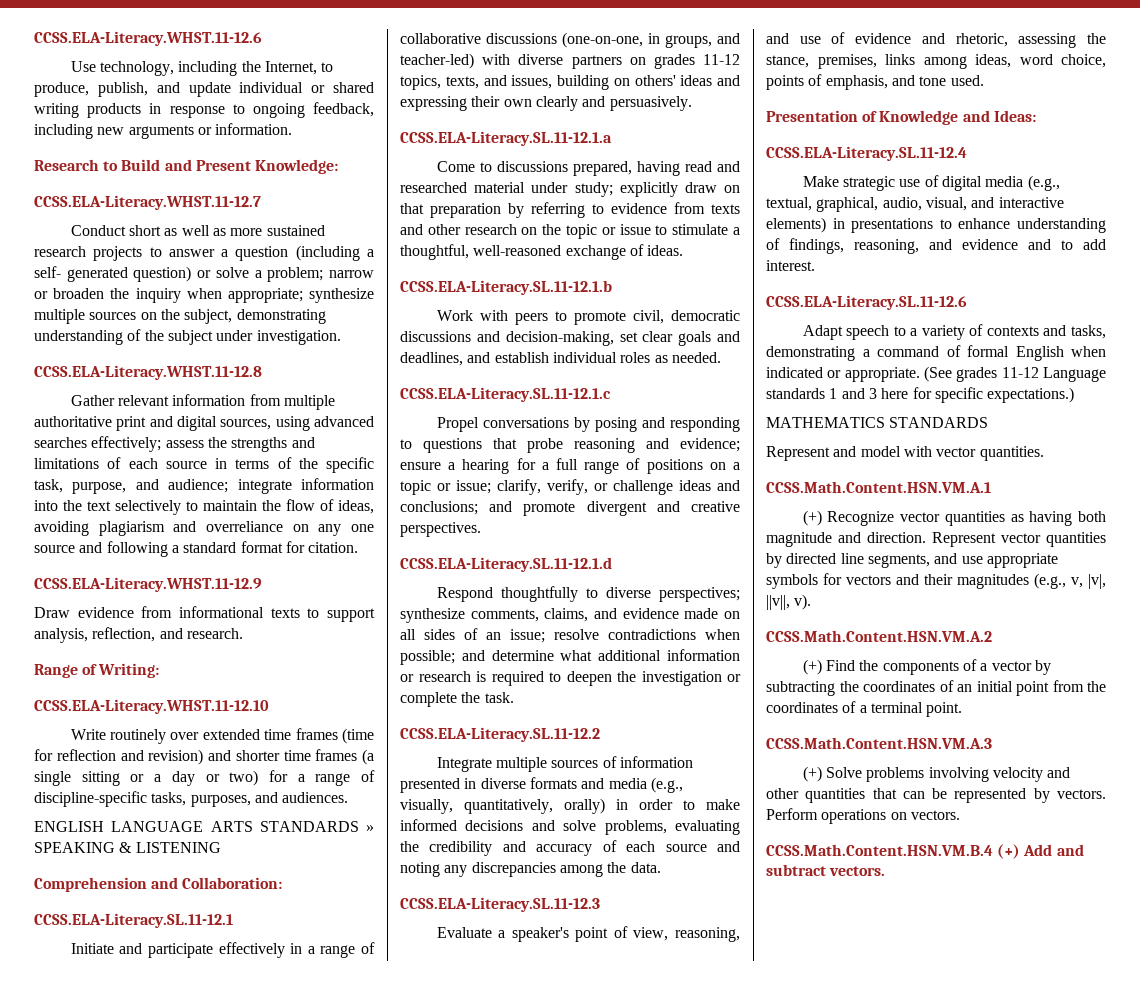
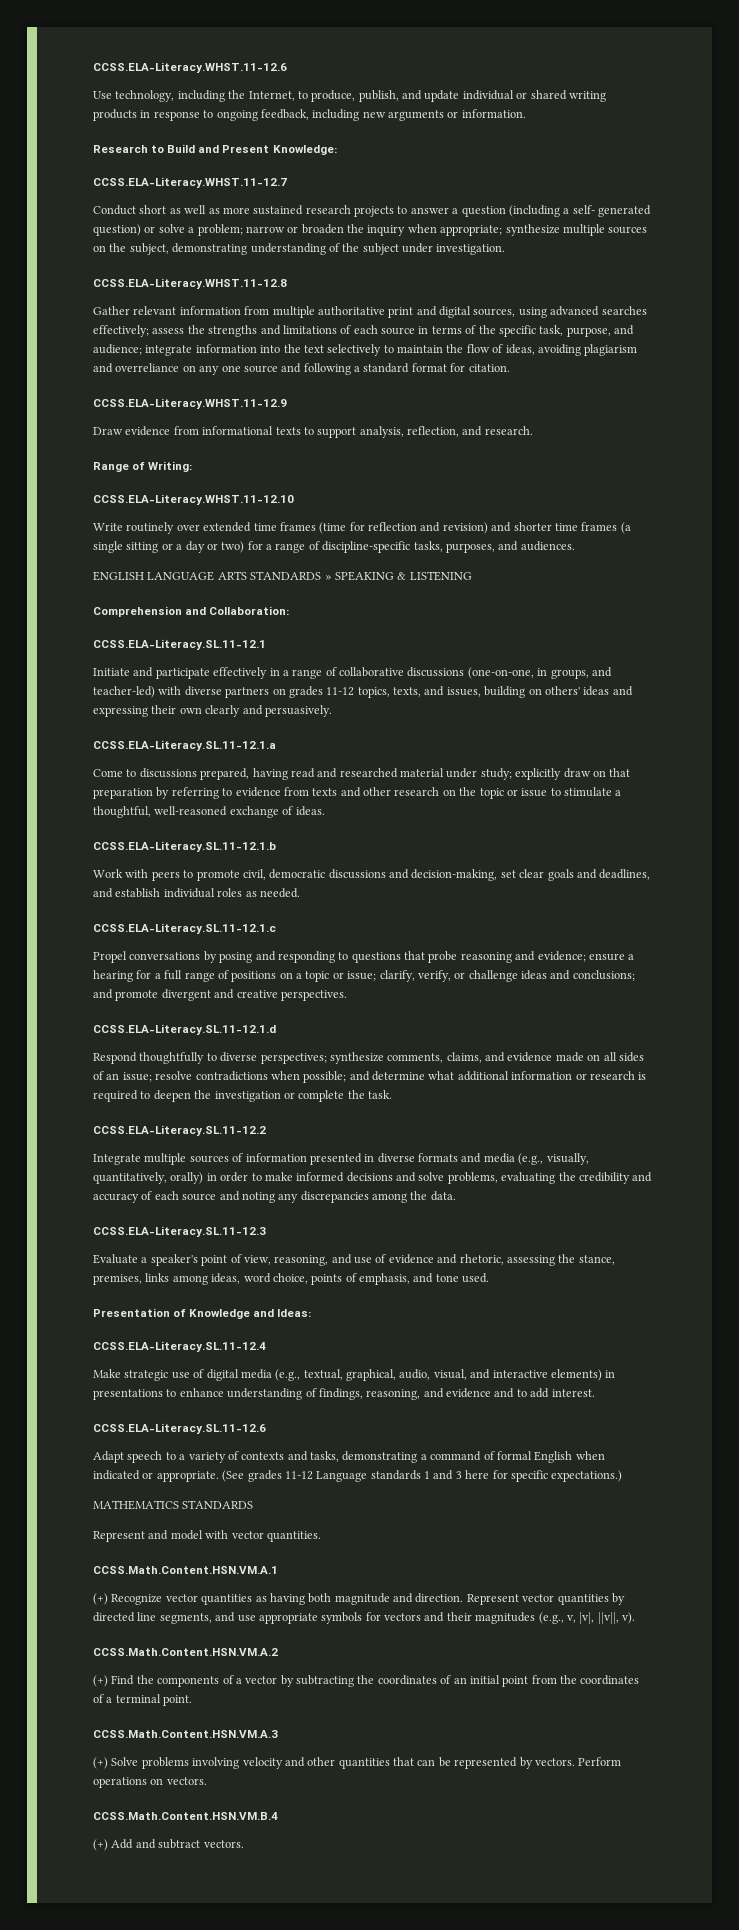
(993, 850) none -> (278, 1816) //

